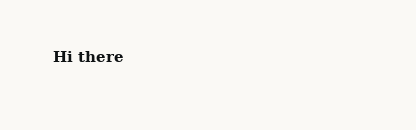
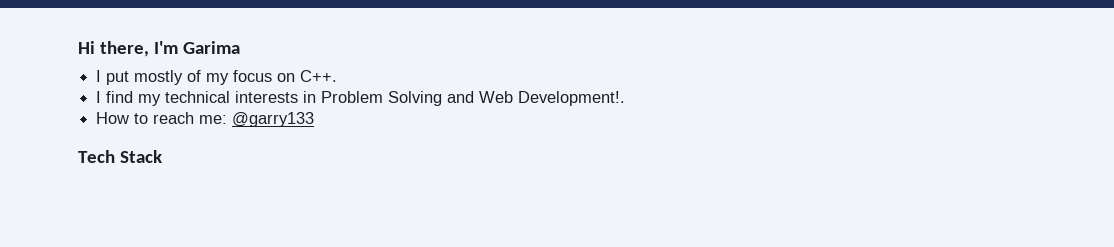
[78,51,124,62] there -> [99,41,240,57] [96,70,338,85] [96,91,626,106] [96,112,315,127] [78,150,162,163] there, I'm Garima // I put mostly of my focus on C++. // I find my technical interests in Problem Solving and Web Development!. // How to reach me: @garry133 // Tech Stack

